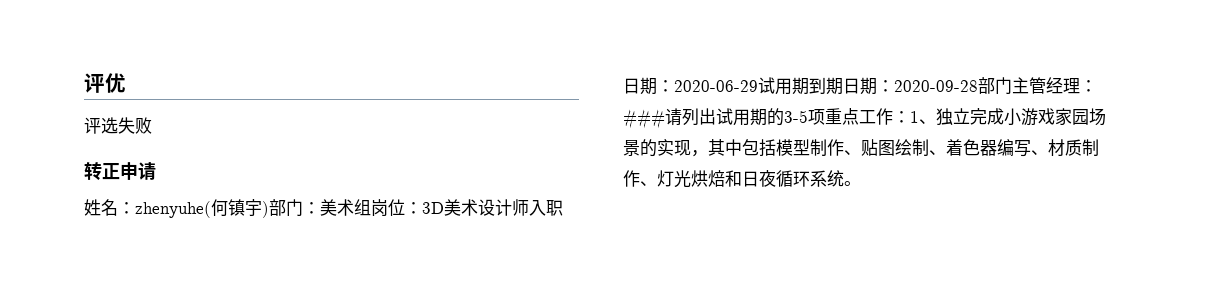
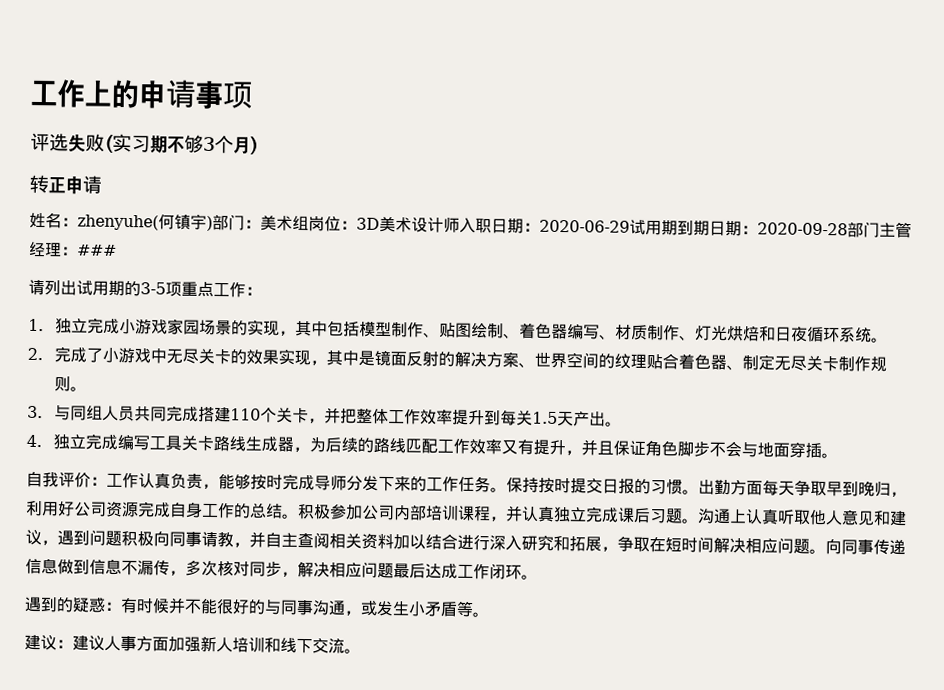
[84,73,126,93] [84,117,152,134] 评优 // 评选失败 -> [30,79,254,110] [30,132,259,155] 工作上的申请事项 // 评选失败(实习期不够3个月)
(665, 119) none -> (117, 250) //
[910,111,936,124] 1、 -> [28,318,44,332] // 1.
(861, 183) none -> [27,346,888,372] [54,376,88,392] [27,405,623,427] [26,433,839,459] [26,471,907,498] [26,500,907,527] [25,529,906,556] [25,558,538,580] [24,596,489,618] [24,634,361,654] // 2.完成了小游戏中无尽关卡的效果实现，其中是镜面反射的解决方案、世界空间的纹理贴合着色器、制定无尽关卡制作规则。 // 3.与同组人员共同完成搭建110个关卡，并把整体工作效率提升到每关1.5天产出。 // 4.独立完成编写工具关卡路线生成器，为后续的路线匹配工作效率又有提升，并且保证角色脚步不会与地面穿插。 // 自我评价：工作认真负责，能够按时完成导师分发下来的工作任务。保持按时提交日报的习惯。出勤方面每天争取早到晚归，利用好公司资源完成自身工作的总结。积极参加公司内部培训课程，并认真独立完成课后习题。沟通上认真听取他人意见和建议，遇到问题积极向同事请教，并自主查阅相关资料加以结合进行深入研究和拓展，争取在短时间解决相应问题。向同事传递信息做到信息不漏传，多次核对同步，解决相应问题最后达成工作闭环。 // 遇到的疑惑：有时候并不能很好的与同事沟通，或发生小矛盾等。 // 建议：建议人事方面加强新人培训和线下交流。

